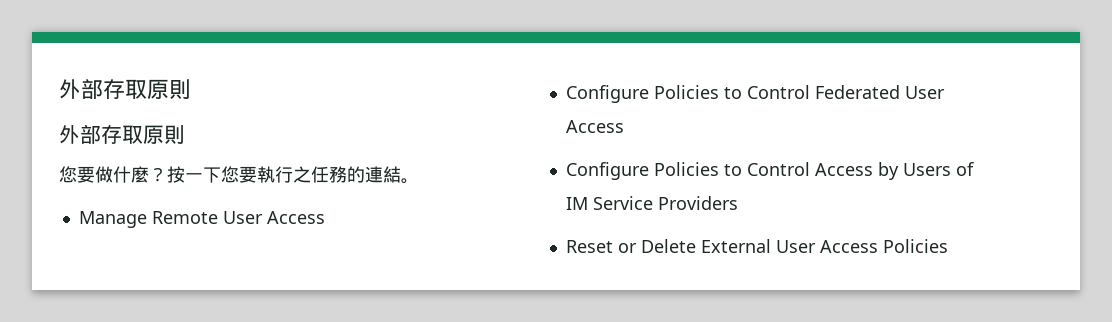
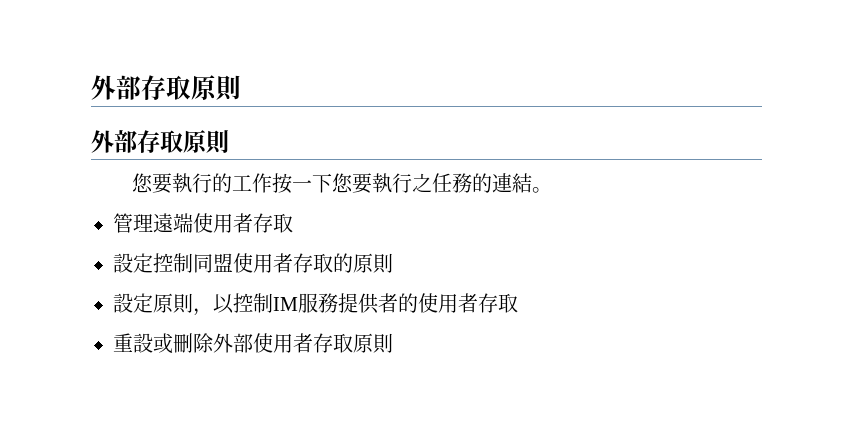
[95,166,167,183] 做什麼？ -> [172,173,273,193] 執行的工作
[78,211,325,228] [565,85,945,103] [565,120,624,133] [565,162,974,180] [565,196,738,210] [565,239,948,253] Manage Remote User Access // Configure Policies to Control Federated User Access // Configure Policies to Control Access by Users of IM Service Providers // Reset or Delete External User Access Policies -> [113,213,293,233] [113,253,393,274] [113,293,518,316] [113,333,393,354] 管理遠端使用者存取 // 設定控制同盟使用者存取的原則 // 設定原則，以控制IM服務提供者的使用者存取 // 重設或刪除外部使用者存取原則

